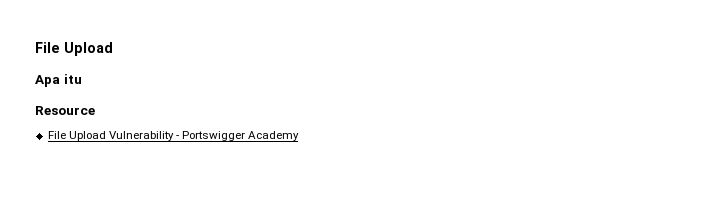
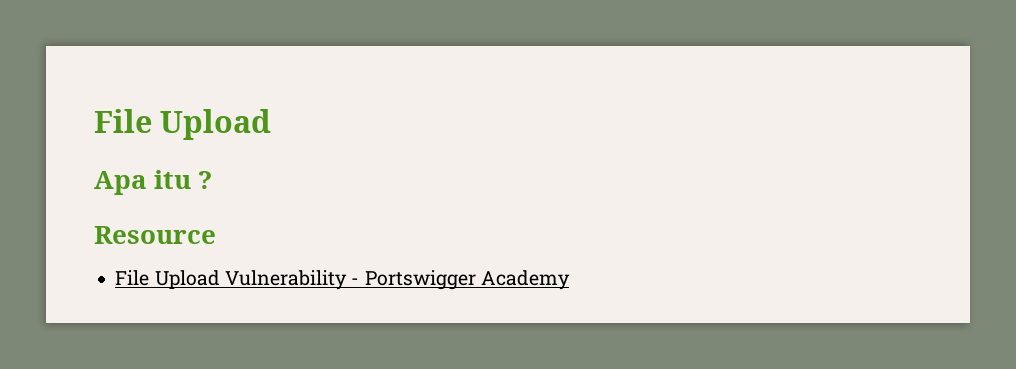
(82, 79) none -> [198,171,213,189] ?

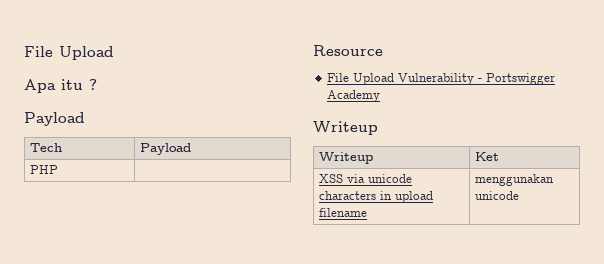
(213, 180) none -> [24,112,85,126] [30,143,63,152] [140,143,192,155] [30,165,59,174] // Payload // Tech | Payload // PHP |
(570, 280) none -> [313,121,378,135] [319,152,374,164] [475,152,500,161] [319,174,413,183] [319,191,434,203] [319,208,368,217] [475,174,555,186] [475,191,520,200] // Writeup // Writeup | Ket // XSS via unicode characters in upload filename | menggunakan unicode

